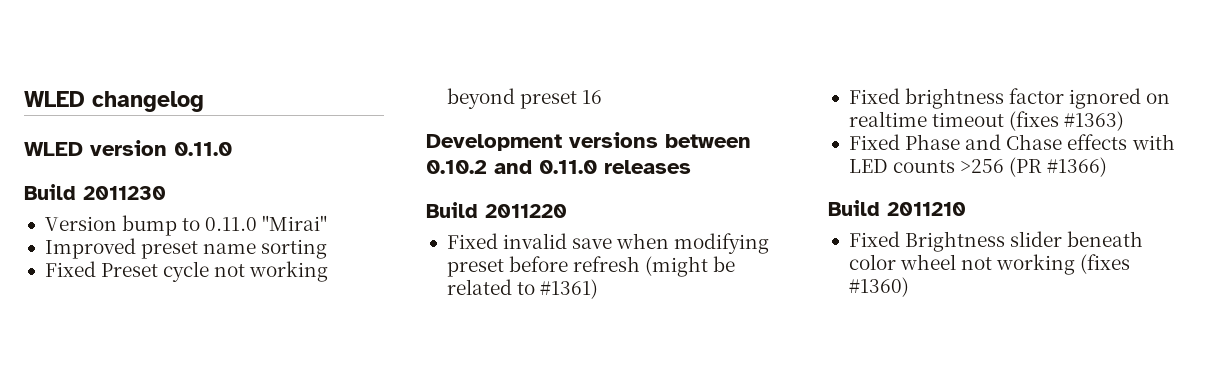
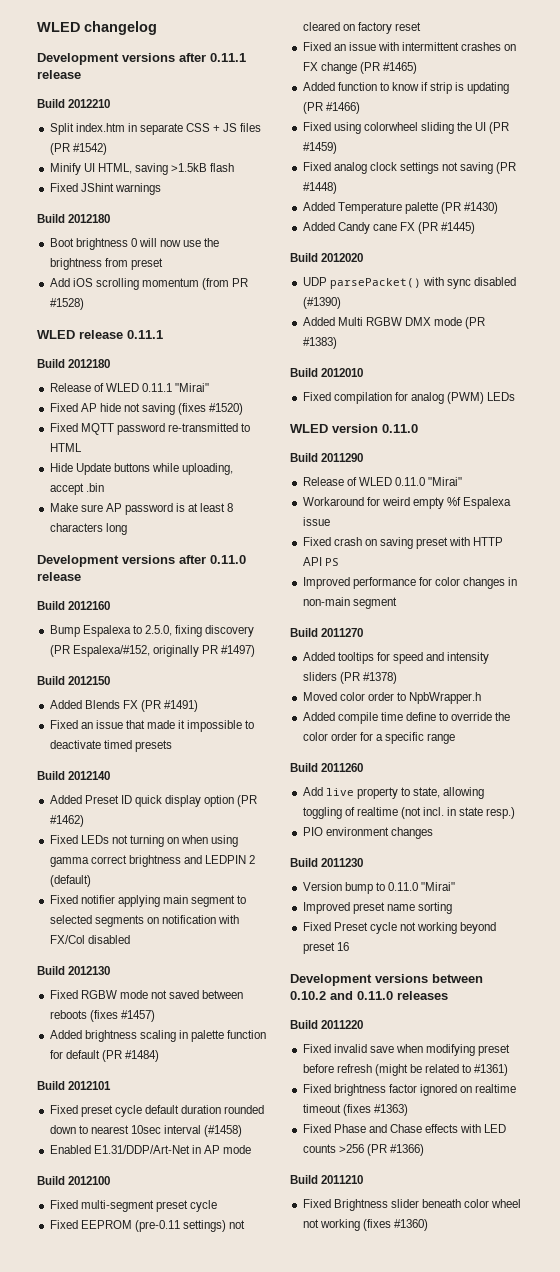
[24,140,232,156] WLED version 0.11.0 -> [37,53,246,65] [37,70,81,79] [37,99,111,108] [49,123,262,135] [49,143,107,155] [49,163,235,175] [49,183,161,195] [37,214,111,223] [49,238,220,250] [49,258,163,270] [49,278,249,290] [49,298,84,310] [37,330,163,339] [37,359,111,368] [49,383,210,392] [49,403,244,415] [49,423,251,435] [49,443,82,452] [49,463,234,475] [49,483,104,495] [49,503,234,515] [49,523,127,535] [37,555,246,567] [37,572,81,581] [37,601,111,610] [49,625,255,637] [49,645,256,657] [37,676,111,685] [49,700,199,712] [49,720,255,732] [49,740,172,752] [37,771,111,780] [49,795,258,807] [49,815,84,827] [49,835,239,847] [49,855,256,867] [49,875,91,887] [49,895,247,907] [49,915,240,927] [49,935,130,944] [37,966,111,975] [49,990,244,999] [49,1010,155,1022] [49,1030,267,1042] [49,1050,159,1062] [37,1081,112,1090] [49,1105,265,1117] [49,1125,243,1137] [49,1145,252,1154] [37,1176,111,1185] [49,1200,217,1212] [49,1220,246,1232] [302,22,421,34] [302,42,517,51] [302,62,417,74] [302,82,510,94] [302,102,360,114] [302,122,510,134] [302,142,337,154] [302,162,517,174] [302,182,337,194] [302,202,499,214] [302,222,476,234] [290,253,364,262] [302,277,517,289] [302,297,341,309] [302,317,486,329] [302,337,337,349] [290,368,364,377] [302,392,516,404] [290,424,418,433] [290,453,364,462] [302,477,463,486] [302,497,512,509] [302,517,330,526] [302,537,504,549] [302,557,339,566] [302,577,518,589] [302,597,397,609] [290,628,364,637] [302,652,490,664] [302,672,397,684] [302,692,482,704] [302,712,511,724] [302,732,456,744] [290,763,364,772] [302,787,485,799] [302,807,516,819] [302,827,433,839] Development versions after 0.11.1 release // Build 2012210 // Split index.htm in separate CSS + JS files (PR #1542) // Minify UI HTML, saving >1.5kB flash // Fixed JShint warnings // Build 2012180 // Boot brightness 0 will now use the brightness from preset // Add iOS scrolling momentum (from PR #1528) // WLED release 0.11.1 // Build 2012180 // Release of WLED 0.11.1 "Mirai" // Fixed AP hide not saving (fixes #1520) // Fixed MQTT password re-transmitted to HTML // Hide Update buttons while uploading, accept .bin // Make sure AP password is at least 8 characters long // Development versions after 0.11.0 release // Build 2012160 // Bump Espalexa to 2.5.0, fixing discovery (PR Espalexa/#152, originally PR #1497) // Build 2012150 // Added Blends FX (PR #1491) // Fixed an issue that made it impossible to deactivate timed presets // Build 2012140 // Added Preset ID quick display option (PR #1462) // Fixed LEDs not turning on when using gamma correct brightness and LEDPIN 2 (default) // Fixed notifier applying main segment to selected segments on notification with FX/Col disabled // Build 2012130 // Fixed RGBW mode not saved between reboots (fixes #1457) // Added brightness scaling in palette function for default (PR #1484) // Build 2012101 // Fixed preset cycle default duration rounded down to nearest 10sec interval (#1458) // Enabled E1.31/DDP/Art-Net in AP mode // Build 2012100 // Fixed multi-segment preset cycle // Fixed EEPROM (pre-0.11 settings) not cleared on factory reset // Fixed an issue with intermittent crashes on FX change (PR #1465) // Added function to know if strip is updating (PR #1466) // Fixed using colorwheel sliding the UI (PR #1459) // Fixed analog clock settings not saving (PR #1448) // Added Temperature palette (PR #1430) // Added Candy cane FX (PR #1445) // Build 2012020 // UDP parsePacket() with sync disabled (#1390) // Added Multi RGBW DMX mode (PR #1383) // Build 2012010 // Fixed compilation for analog (PWM) LEDs // WLED version 0.11.0 // Build 2011290 // Release of WLED 0.11.0 "Mirai" // Workaround for weird empty %f Espalexa issue // Fixed crash on saving preset with HTTP API PS // Improved performance for color changes in non-main segment // Build 2011270 // Added tooltips for speed and intensity sliders (PR #1378) // Moved color order to NpbWrapper.h // Added compile time define to override the color order for a specific range // Build 2011260 // Add live property to state, allowing toggling of realtime (not incl. in state resp.) // PIO environment changes

